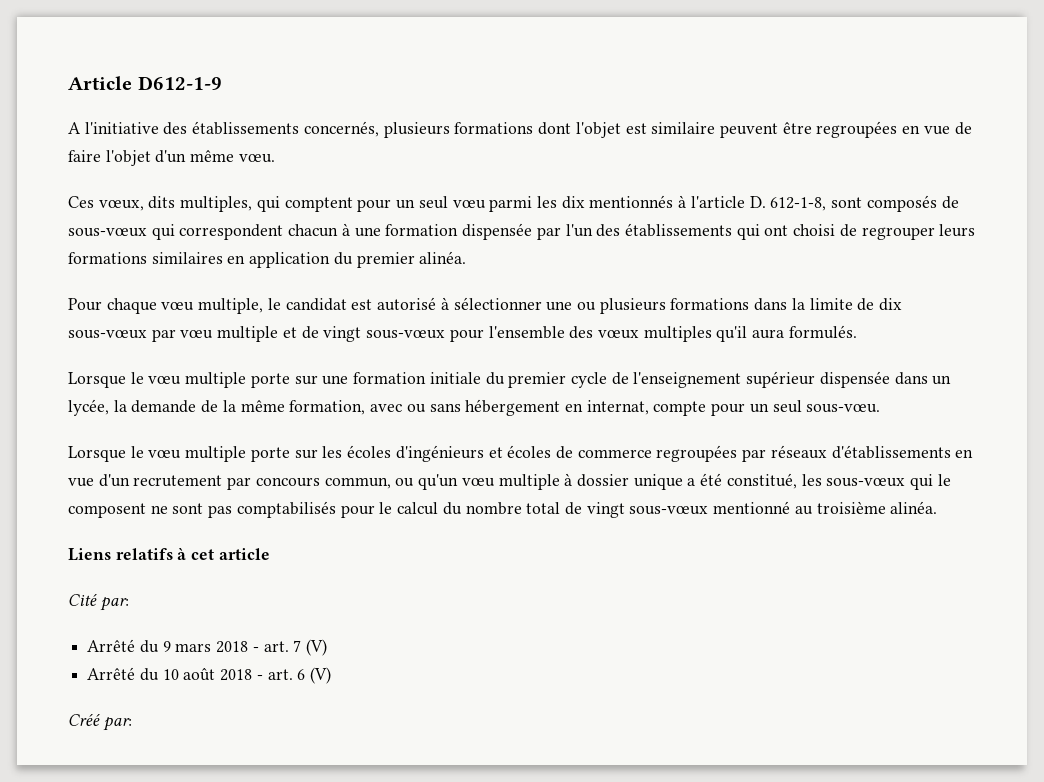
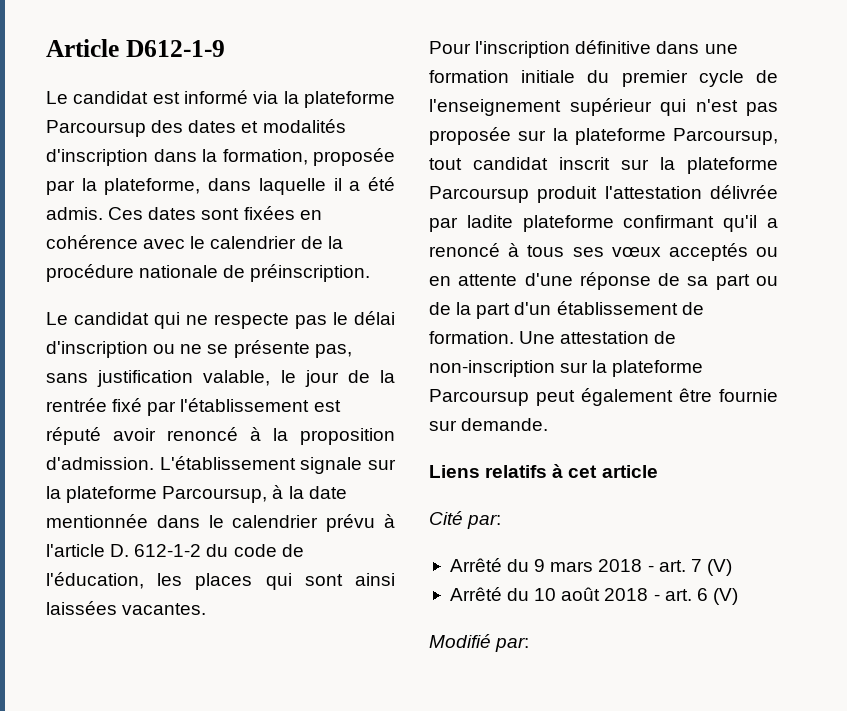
[68,121,972,138] [68,150,275,166] [68,195,959,212] [68,223,976,240] [68,251,467,268] [68,297,903,314] [68,325,857,342] [68,372,318,388] A l'initiative des établissements concernés, plusieurs formations dont l'objet est similaire peuvent être regroupées en vue de faire l'objet d'un même vœu. // Ces vœux, dits multiples, qui comptent pour un seul vœu parmi les dix mentionnés à l'article D. 612-1-8, sont composés de sous-vœux qui correspondent chacun à une formation dispensée par l'un des établissements qui ont choisi de regrouper leurs formations similaires en application du premier alinéa. // Pour chaque vœu multiple, le candidat est autorisé à sélectionner une ou plusieurs formations dans la limite de dix sous-vœux par vœu multiple et de vingt sous-vœux pour l'ensemble des vœux multiples qu'il aura formulés. // Lorsque le vœu multiple porte sur -> [46,90,396,108] [46,119,346,137] [46,148,395,166] [46,177,396,195] [46,206,322,220] [46,235,343,249] [46,264,371,282] [46,311,395,329] [46,340,352,358] [46,370,396,387] [46,398,341,416] [46,427,395,445] [46,456,397,474] [46,485,347,503] [46,514,396,532] [46,544,304,557] [46,572,395,590] [46,601,207,615] [429,40,700,58] Le candidat est informé via la plateforme Parcoursup des dates et modalités d'inscription dans la formation, proposée par la plateforme, dans laquelle il a été admis. Ces dates sont fixées en cohérence avec le calendrier de la procédure nationale de préinscription. // Le candidat qui ne respecte pas le délai d'inscription ou ne se présente pas, sans justification valable, le jour de la rentrée fixé par l'établissement est réputé avoir renoncé à la proposition d'admission. L'établissement signale sur la plateforme Parcoursup, à la date mentionnée dans le calendrier prévu à l'article D. 612-1-2 du code de l'éducation, les places qui sont ainsi laissées vacantes. // Pour l'inscription définitive dans
[819,371,952,388] [68,399,881,416] [68,445,974,462] [68,473,951,490] [68,501,938,518] dispensée dans un lycée, la demande de la même formation, avec ou sans hébergement en internat, compte pour un seul sous-vœu. // Lorsque le vœu multiple porte sur les écoles d'ingénieurs et écoles de commerce regroupées par réseaux d'établissements en vue d'un recrutement par concours commun, ou qu'un vœu multiple à dossier unique a été constitué, les sous-vœux qui le composent ne sont pas comptabilisés pour le calcul du nombre total de vingt sous-vœux mentionné au troisième alinéa. -> [660,99,778,116] [429,127,778,145] [429,157,778,174] [429,185,778,203] [429,215,778,232] [429,243,778,261] [429,272,778,290] [429,301,704,319] [429,331,677,344] [429,360,704,377] [429,388,778,406] [429,418,549,431] qui n'est pas proposée sur la plateforme Parcoursup, tout candidat inscrit sur la plateforme Parcoursup produit l'attestation délivrée par ladite plateforme confirmant qu'il a renoncé à tous ses vœux acceptés ou en attente d'une réponse de sa part ou de la part d'un établissement de formation. Une attestation de non-inscription sur la plateforme Parcoursup peut également être fournie sur demande.
[68,714,100,726] Créé -> [429,634,491,648] Modifié

